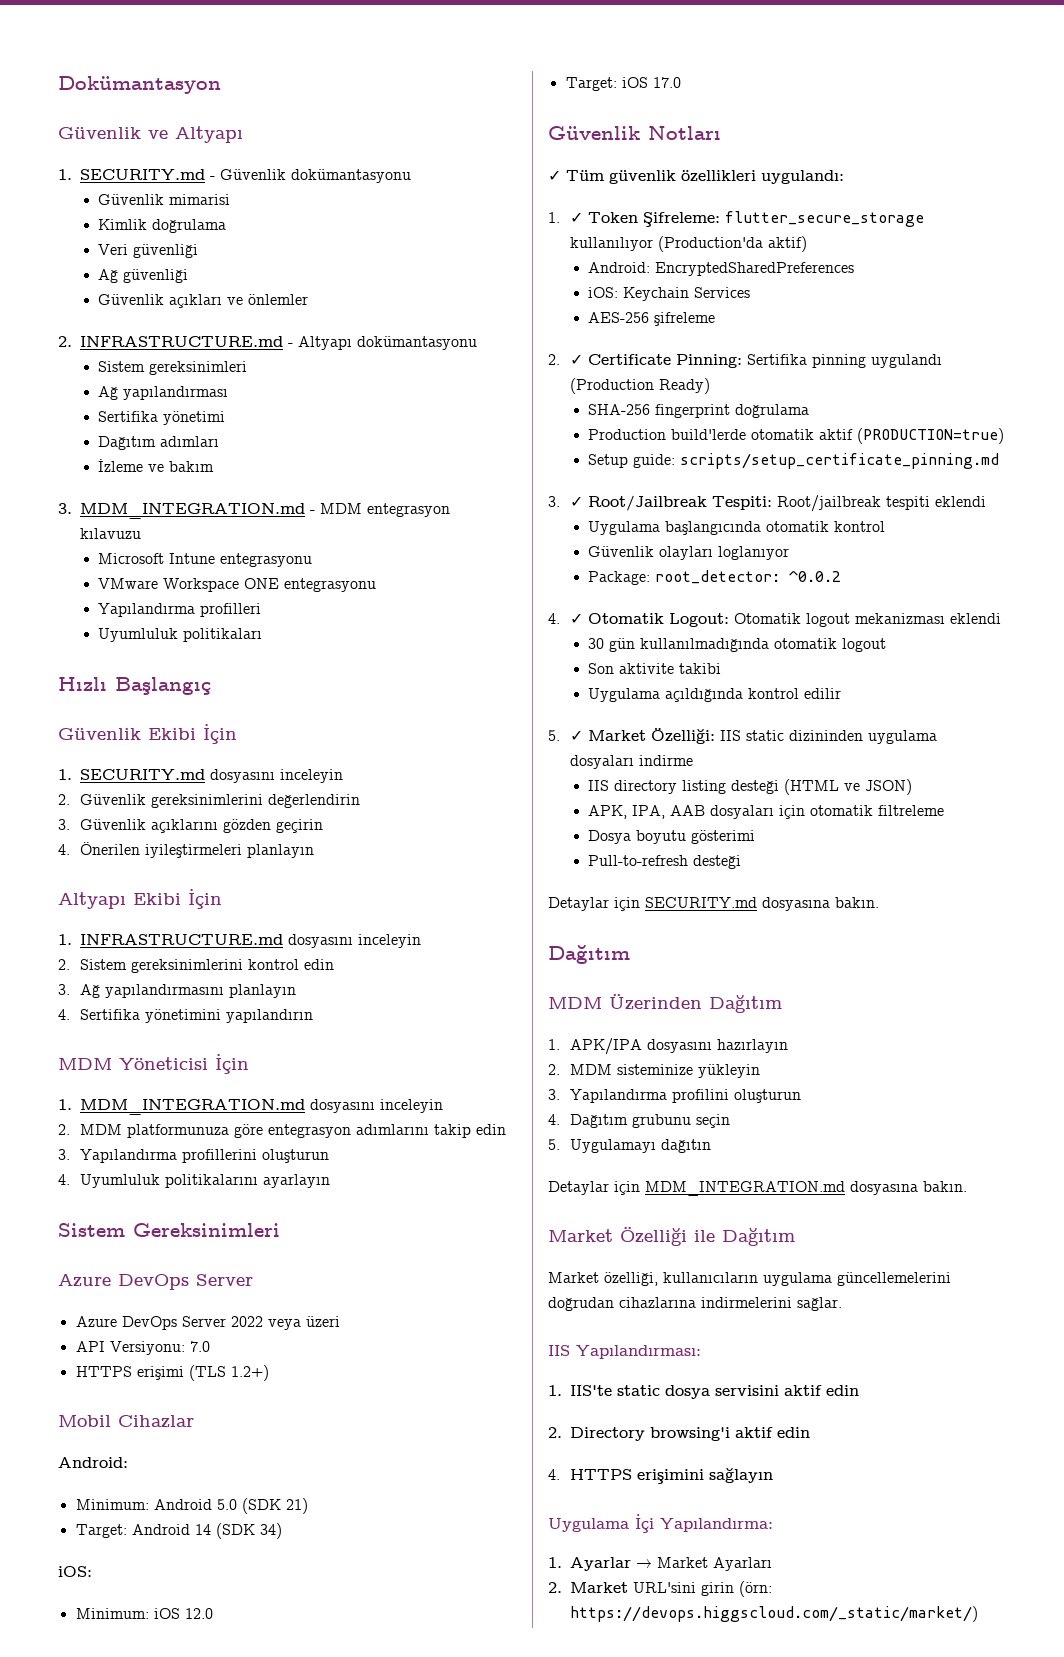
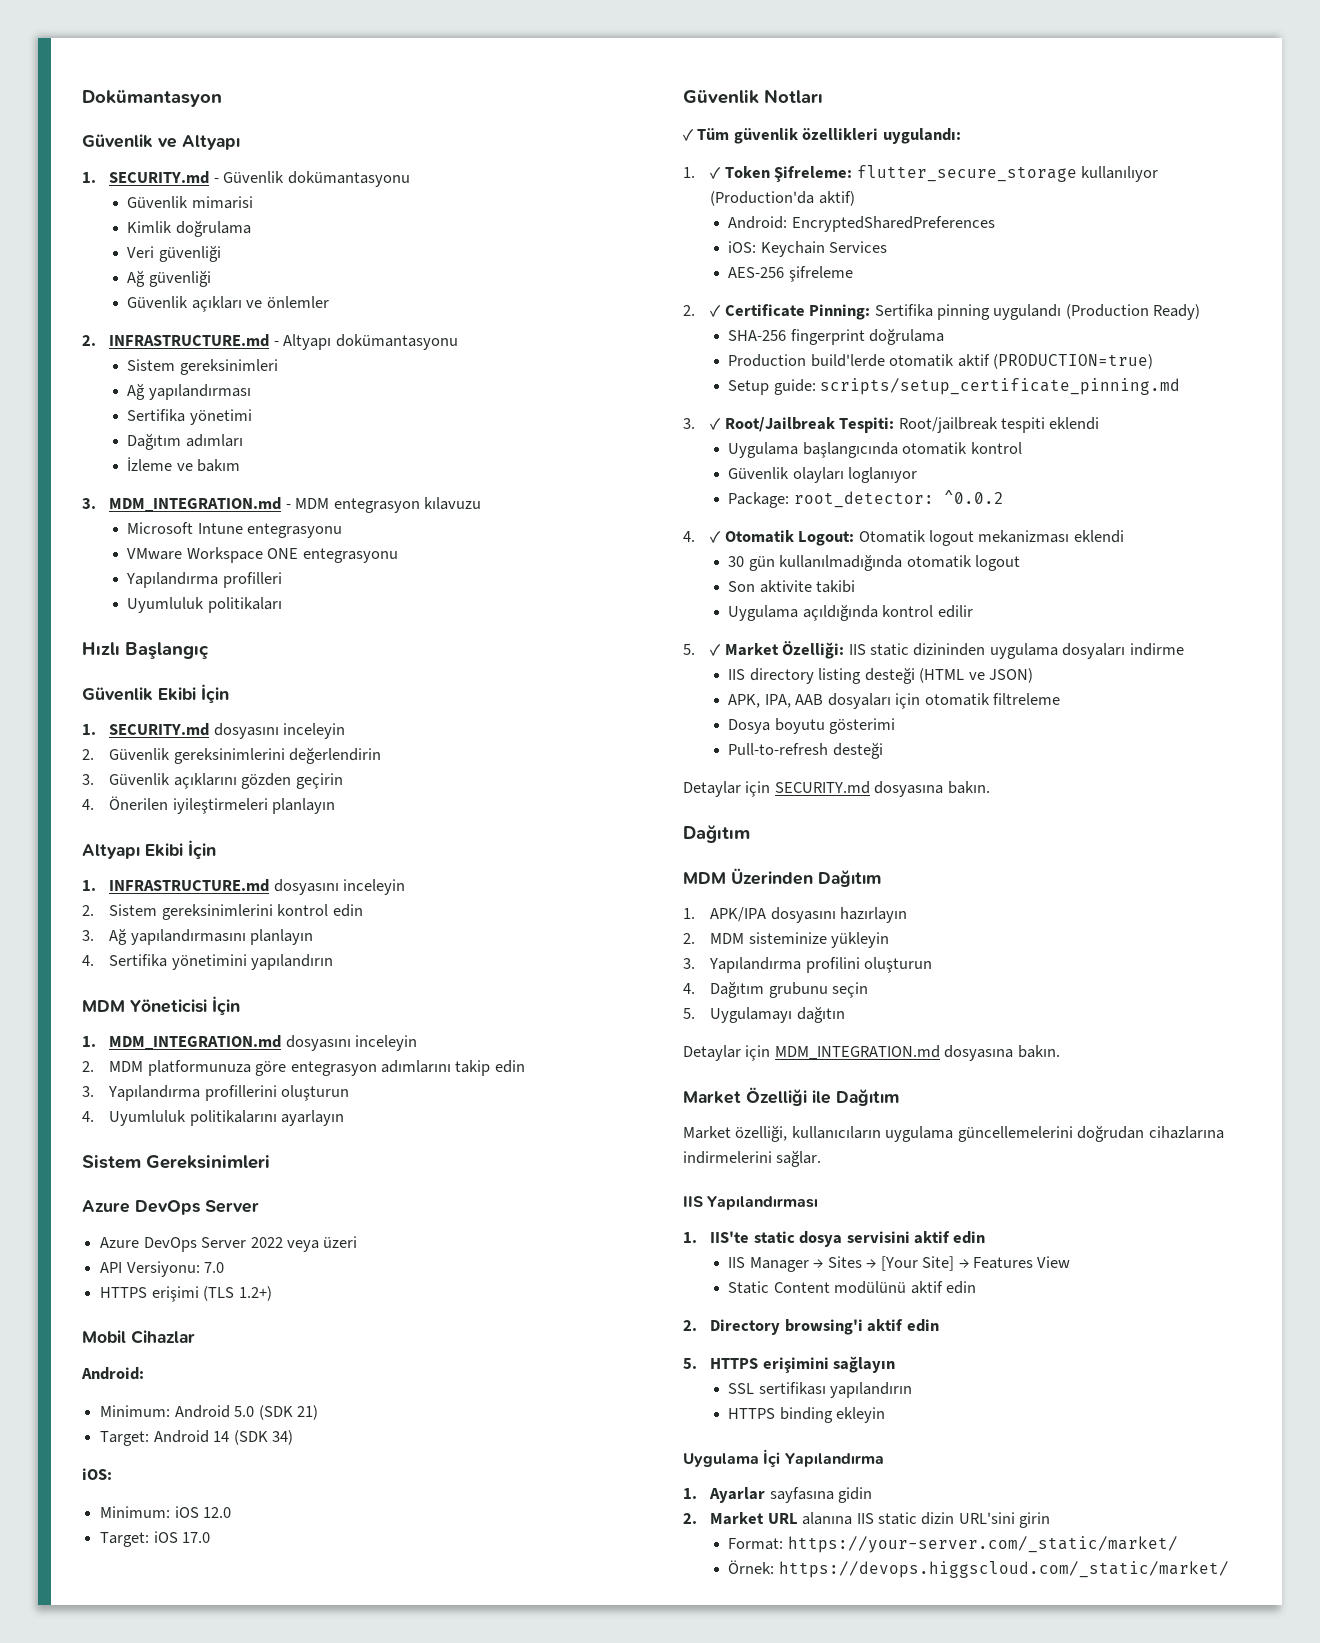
[576,1345,701,1359] Yapılandırması: -> [707,1196,819,1210] Yapılandırması
(860, 1390) none -> [728,1256,1071,1272] [728,1281,977,1294] // IIS Manager → Sites → [Your Site] → Features View // Static Content modülünü aktif edin
[548,1469,560,1480] 4. -> [683,1358,697,1369] 5.
(774, 1475) none -> [728,1382,913,1398] [728,1407,886,1423] // SSL sertifikası yapılandırın // HTTPS binding ekleyin
[660,1518,773,1532] Yapılandırma: -> [784,1453,884,1467] Yapılandırma
[636,1557,773,1571] → Market Ayarları -> [769,1487,873,1503] sayfasına gidin
[633,1581,773,1597] [570,1606,979,1622] URL'sini girin (örn: https://devops.higgscloud.com/_static/market/) -> [767,1512,1051,1528] [728,1536,1178,1553] [728,1560,1229,1578] URL alanına IIS static dizin URL'sini girin // Format: https://your-server.com/_static/market/ // Örnek: https://devops.higgscloud.com/_static/market/

